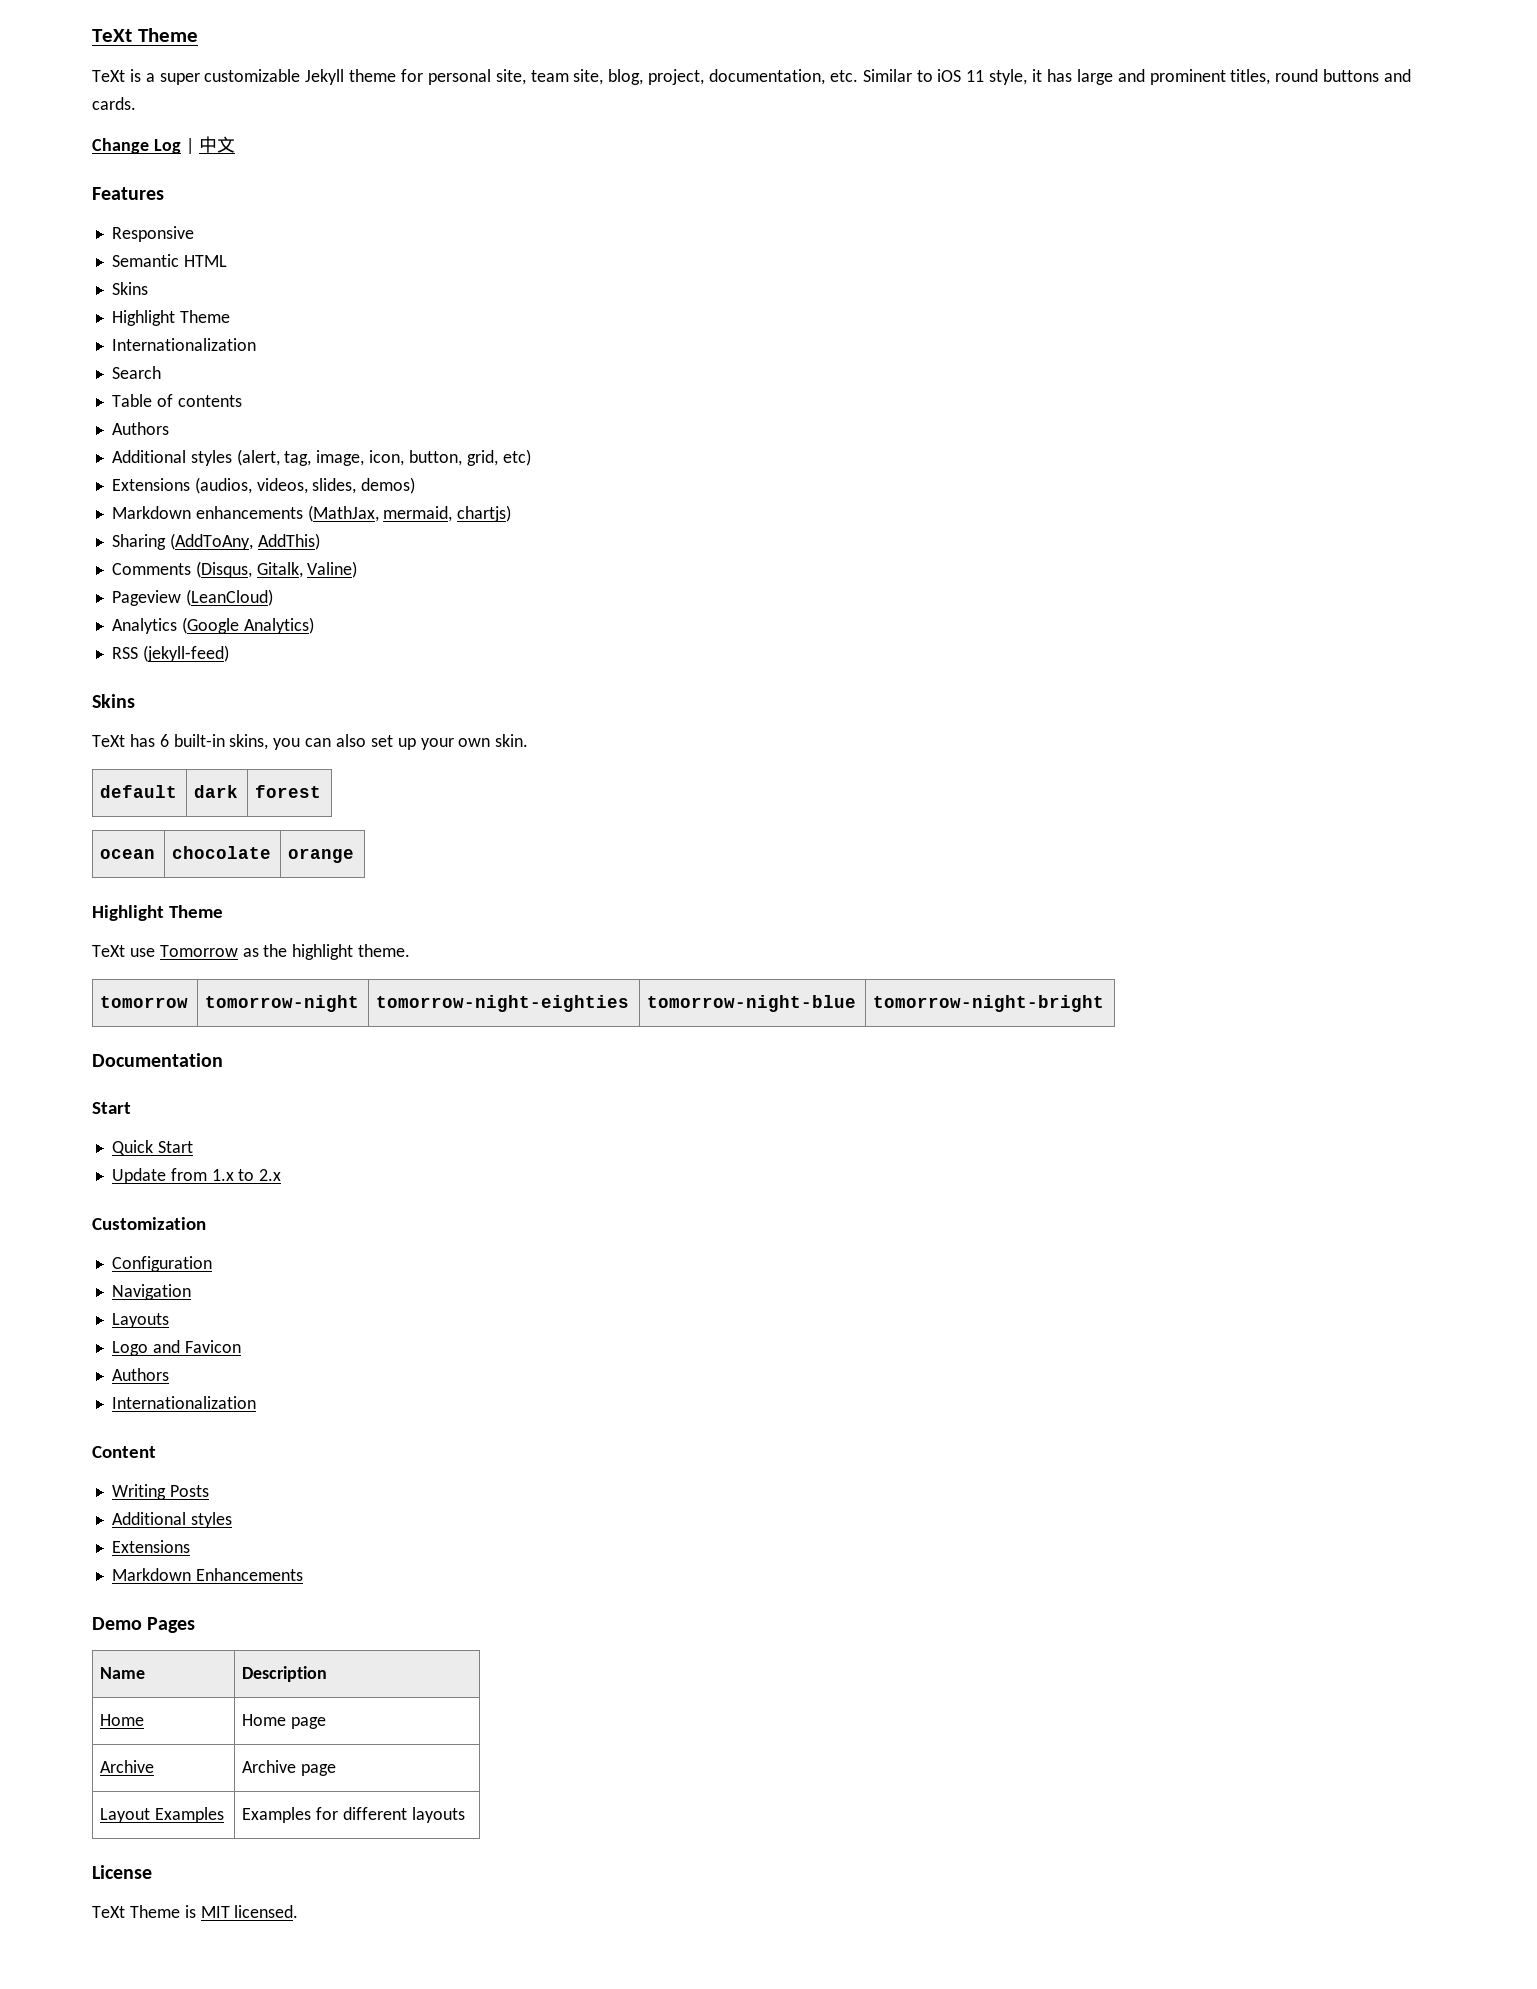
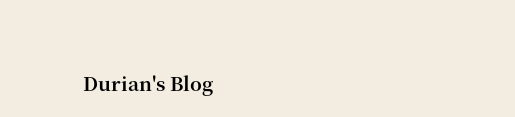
[92,28,198,42] [92,69,1411,85] [92,97,136,110] [92,136,235,154] [92,187,164,200] [111,226,194,242] [111,254,227,267] [111,282,148,295] [111,310,230,326] [111,338,256,351] [111,366,161,379] [111,394,242,407] [111,422,169,435] [111,449,531,466] [111,477,416,494] [111,505,512,522] [111,533,320,550] [111,561,358,578] [111,589,273,606] [111,617,314,634] [111,645,229,662] [92,694,135,708] [92,734,529,750] [100,785,178,798] [194,785,239,798] [255,785,322,798] [100,849,156,859] [172,846,272,859] [288,848,355,863] [92,905,224,921] [92,944,411,960] [100,996,189,1008] [205,995,360,1012] [376,995,630,1012] [647,995,857,1012] [873,995,1105,1012] [92,1053,223,1067] [92,1102,131,1114] [111,1140,193,1156] [111,1168,282,1184] [92,1217,206,1230] [111,1256,212,1272] [111,1284,191,1300] [111,1313,169,1328] [111,1340,241,1356] [111,1368,169,1381] [111,1396,256,1409] [92,1446,156,1458] [111,1484,209,1500] [111,1512,232,1528] [111,1540,190,1553] [111,1568,303,1581] [92,1617,196,1633] [100,1667,146,1679] [242,1666,328,1682] [100,1714,145,1726] [242,1714,327,1729] [100,1760,155,1773] [242,1760,337,1776] [100,1807,225,1823] [242,1807,465,1823] [92,1865,152,1879] [92,1905,299,1918] TeXt Theme // TeXt is a super customizable Jekyll theme for personal site, team site, blog, project, documentation, etc. Similar to iOS 11 style, it has large and prominent titles, round buttons and cards. // Change Log | 中文 // Features // Responsive // Semantic HTML // Skins // Highlight Theme // Internationalization // Search // Table of contents // Authors // Additional styles (alert, tag, image, icon, button, grid, etc) // Extensions (audios, videos, slides, demos) // Markdown enhancements (MathJax, mermaid, chartjs) // Sharing (AddToAny, AddThis) // Comments (Disqus, Gitalk, Valine) // Pageview (LeanCloud) // Analytics (Google Analytics) // RSS (jekyll-feed) // Skins // TeXt has 6 built-in skins, you can also set up your own skin. // default | dark | forest // ocean | chocolate | orange // Highlight Theme // TeXt use Tomorrow as the highlight theme. // tomorrow | tomorrow-night | tomorrow-night-eighties | tomorrow-night-blue | tomorrow-night-bright // Documentation // Start // Quick Start // Update from 1.x to 2.x // Customization // Configuration // Navigation // Layouts // Logo and Favicon // Authors // Internationalization // Content // Writing Posts // Additional styles // Extensions // Markdown Enhancements // Demo Pages // Name | Description // Home | Home page // Archive | Archive page // Layout Examples | Examples for different layouts // License // TeXt Theme is MIT licensed. -> [83,75,214,96] Durian's Blog

